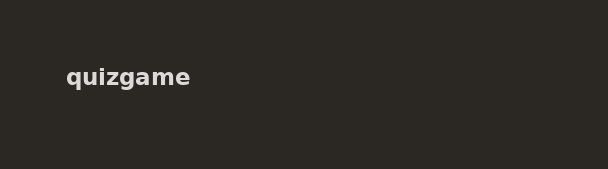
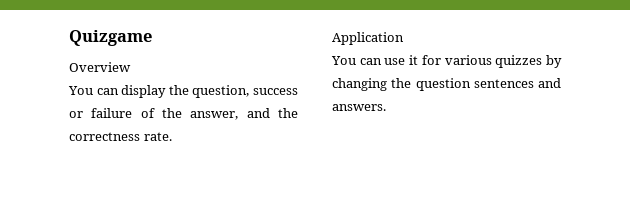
[66,68,191,90] quizgame -> [69,30,152,46] [69,62,131,72] [68,85,298,98] [69,108,298,120] [69,132,172,141] [332,32,404,45] [331,55,562,68] [332,78,561,91] [332,104,386,111] Quizgame // Overview // You can display the question, success or failure of the answer, and the correctness rate. // Application // You can use it for various quizzes by changing the question sentences and answers.

